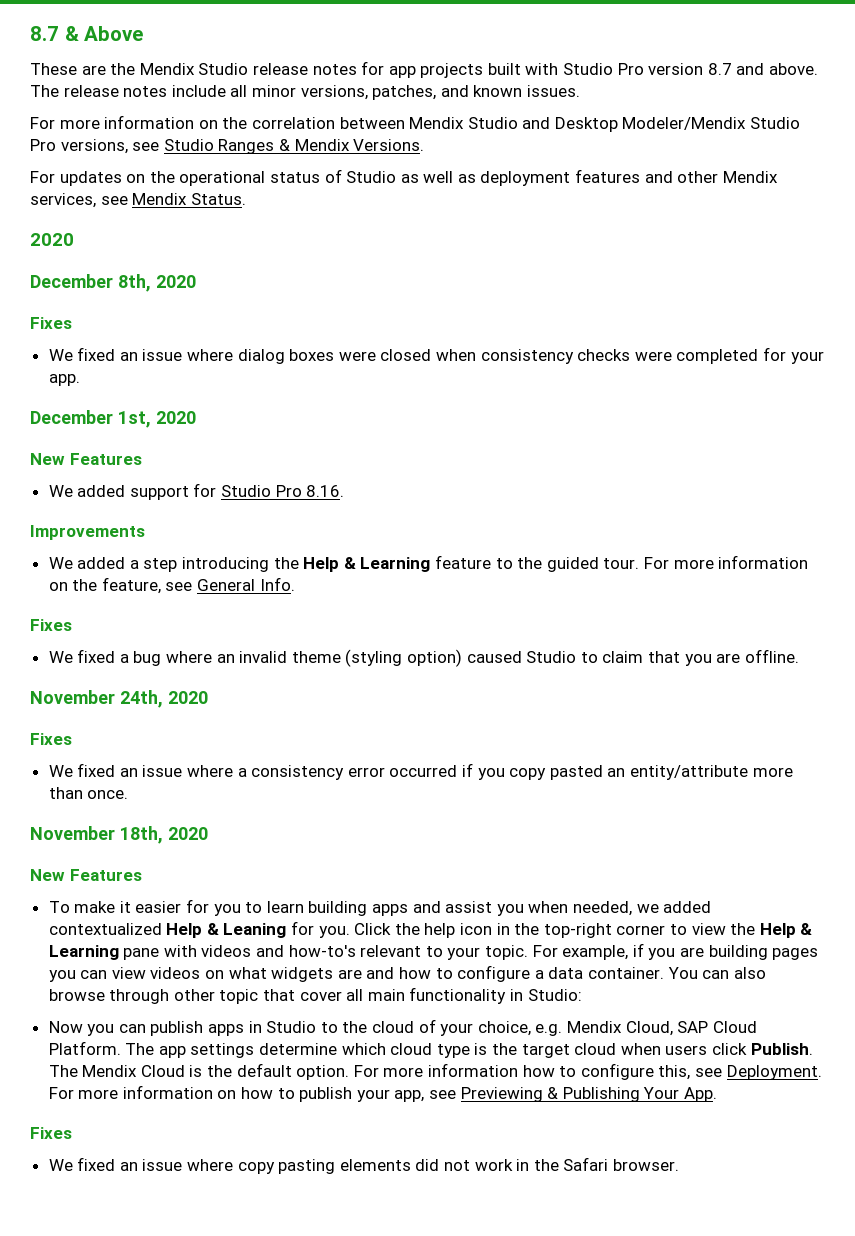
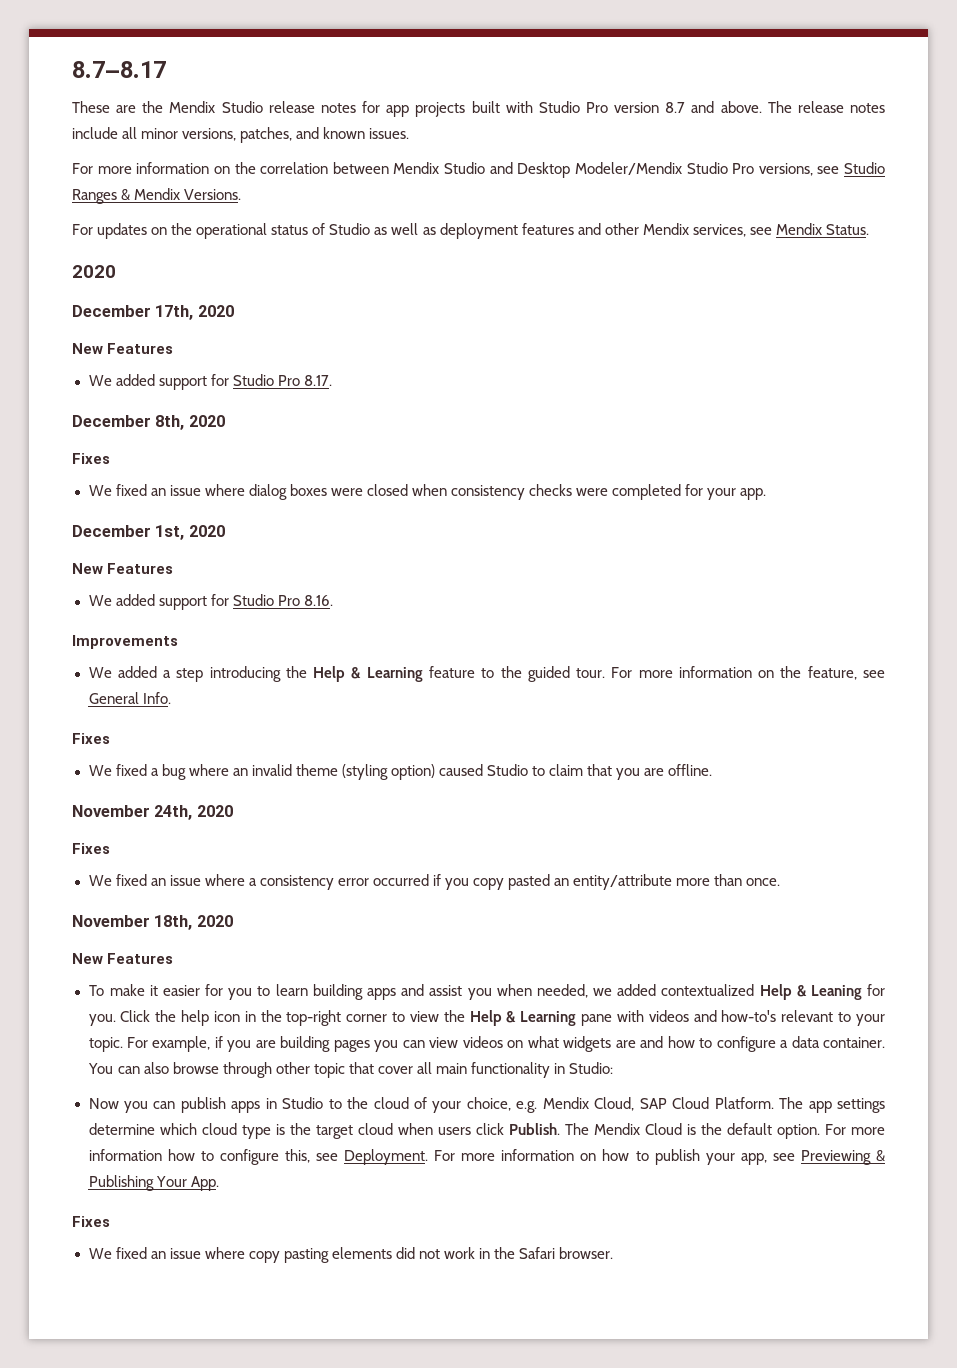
[30,26,144,41] 8.7 & Above -> [72,61,166,78] 8.7–8.17
(74, 239) none -> [72,305,234,320] [72,343,174,354] [88,374,332,390] // December 17th, 2020 // New Features // We added support for Studio Pro 8.17.

